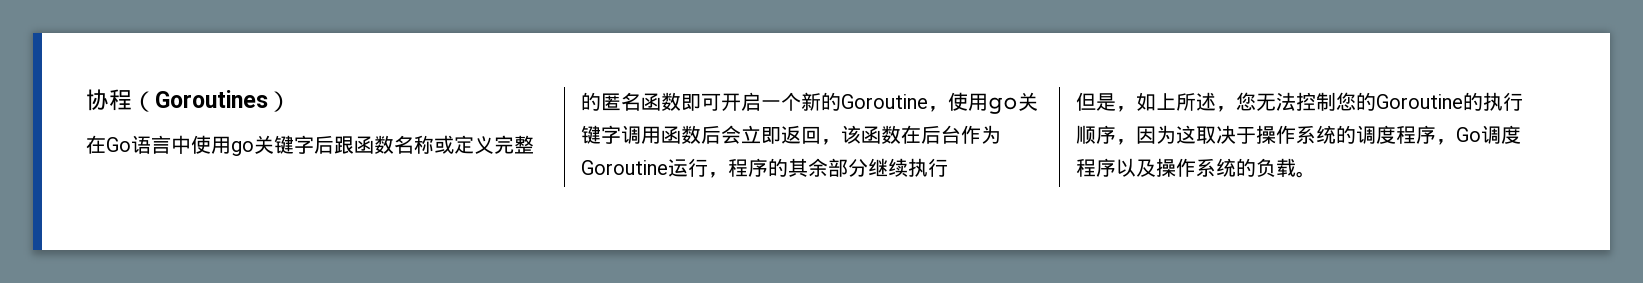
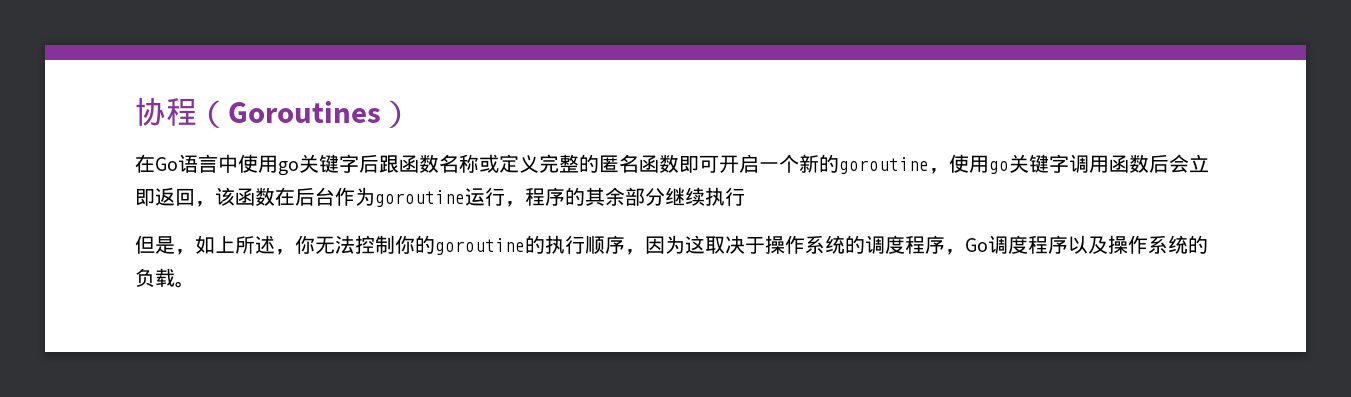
[841,94,928,109] Goroutine -> [839,157,929,174] goroutine
[581,160,668,175] Goroutine -> [375,190,465,207] goroutine
[1236,92,1256,111] 您 -> [295,235,315,254] 你
[1336,92,1463,111] 您的Goroutine -> [395,235,525,255] 你的goroutine

